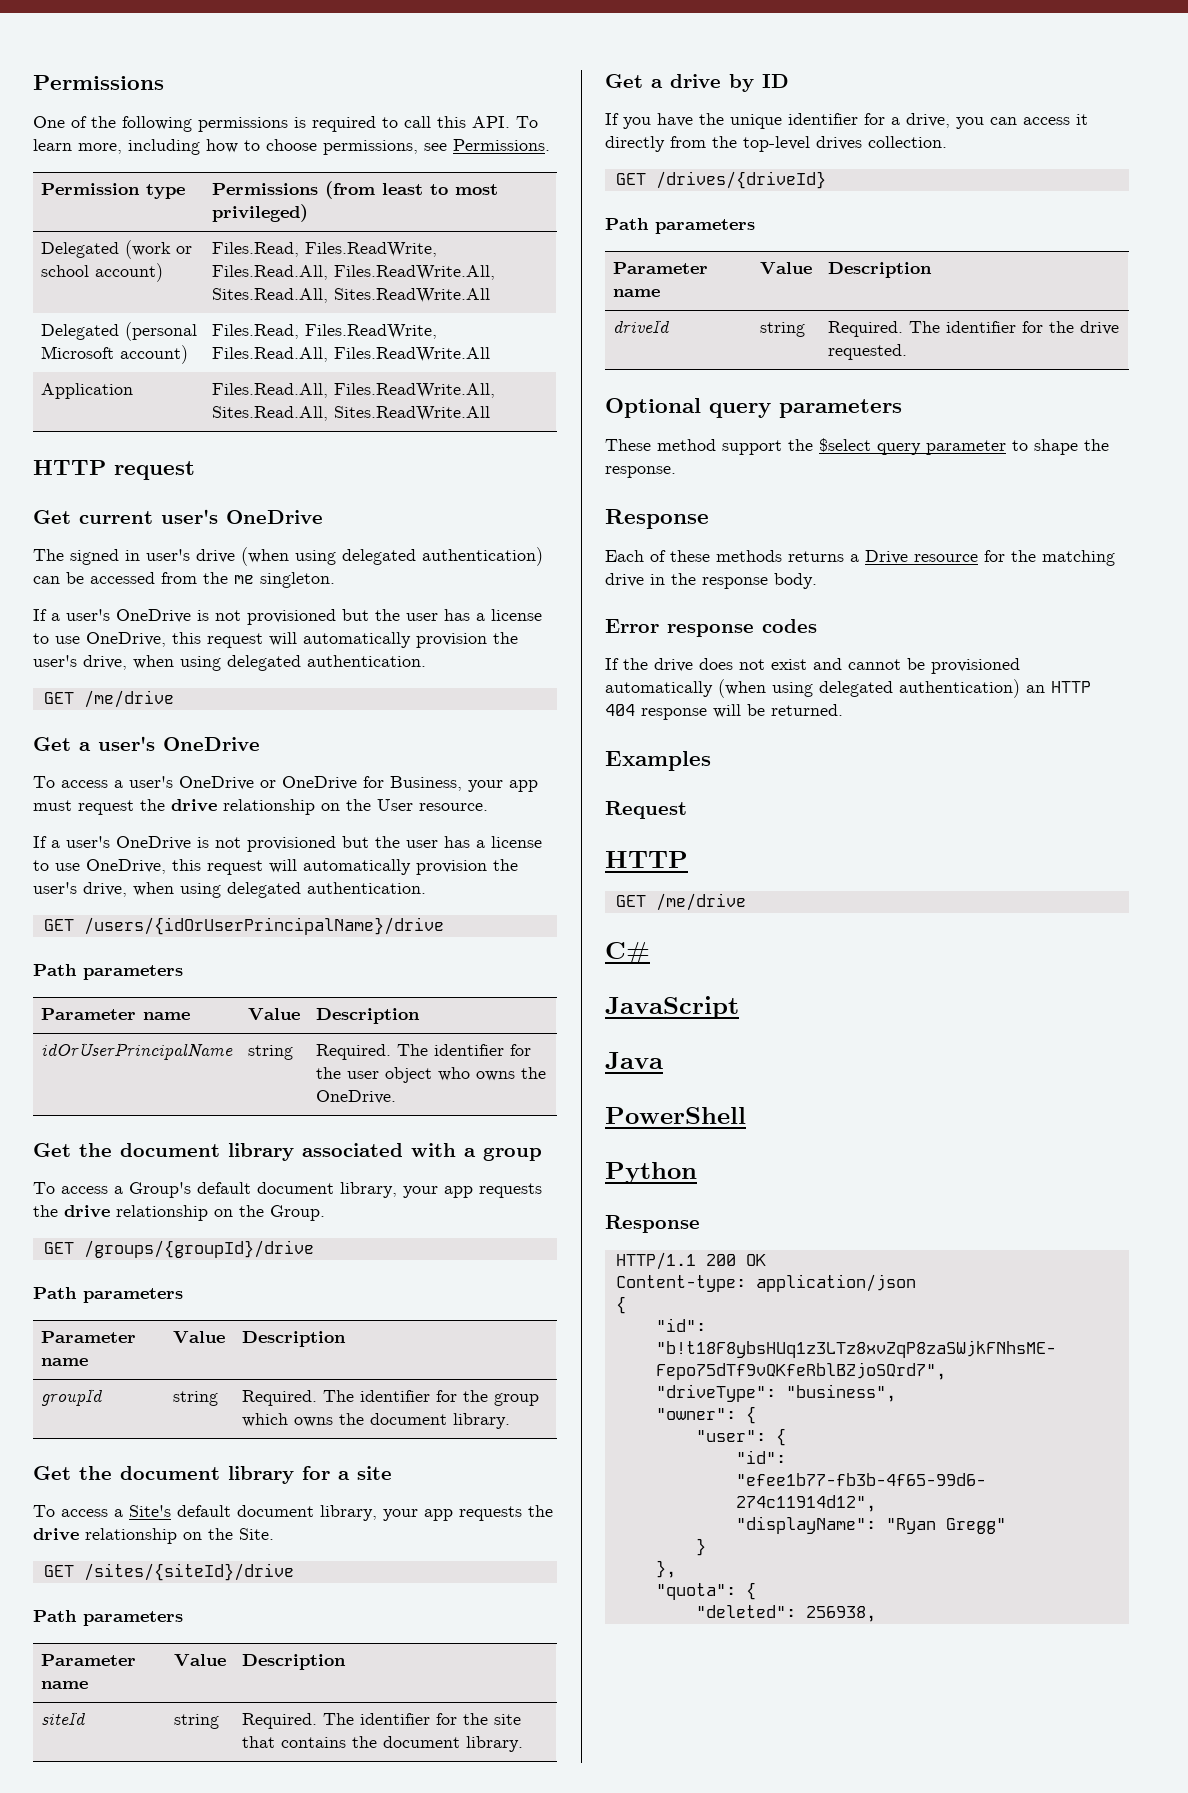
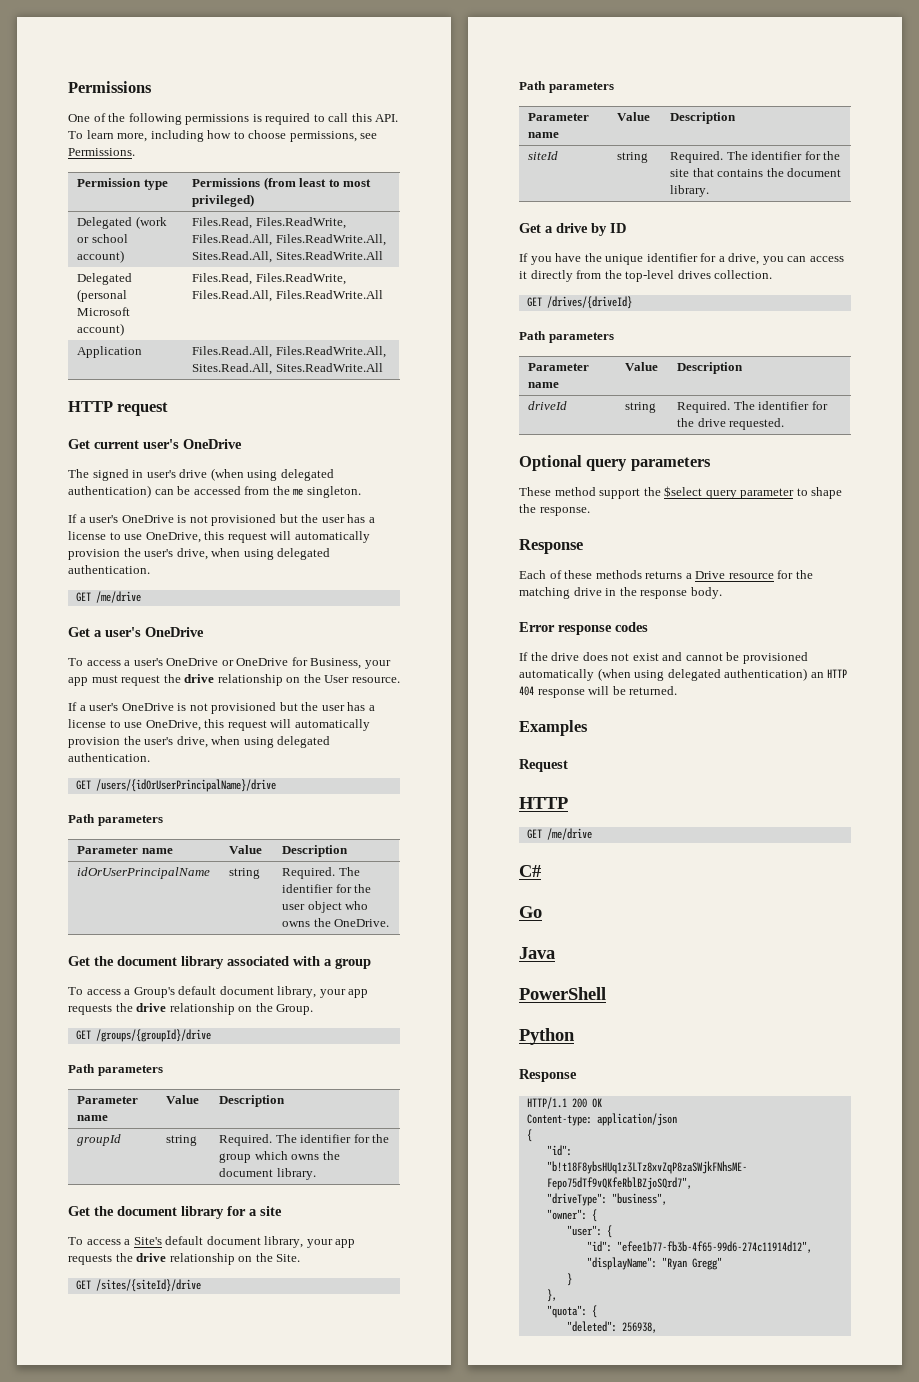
[605,996,739,1019] JavaScript -> [519,906,542,918] Go

